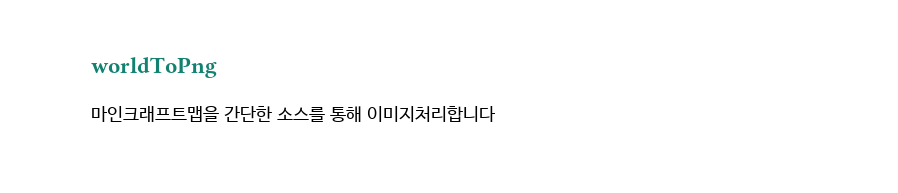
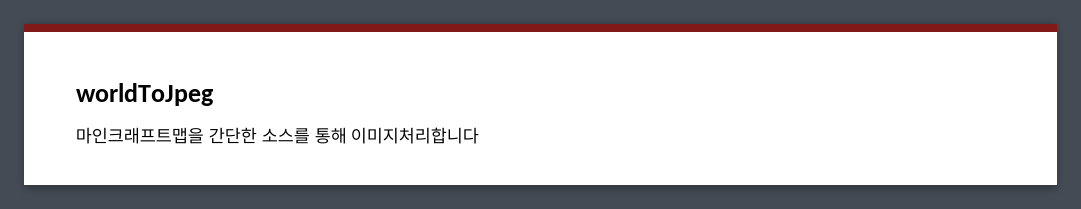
[91,57,217,78] worldToPng -> [76,83,214,106] worldToJpeg

